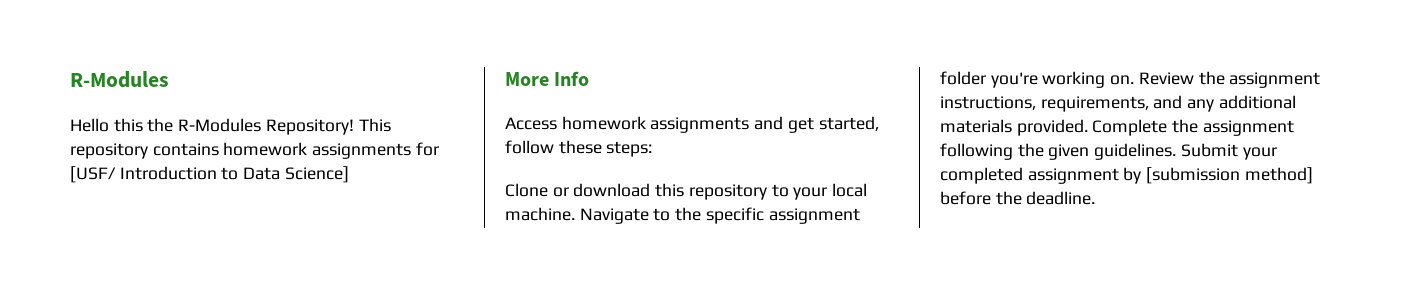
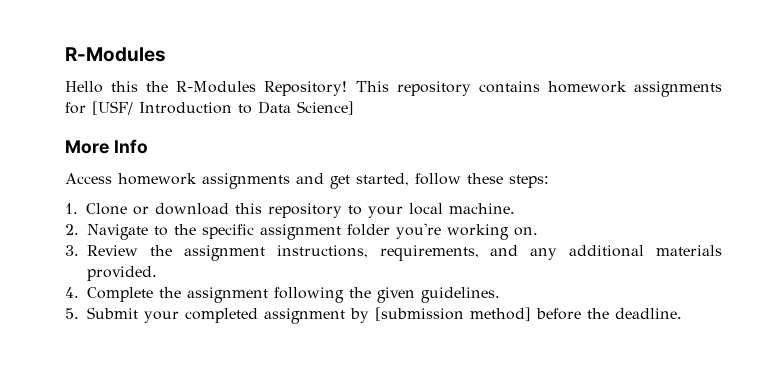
(653, 149) none -> [65,203,78,214] 1.
(575, 214) none -> [65,224,79,235] // 2.
(1135, 80) none -> [65,245,79,256] // 3.
(1088, 127) none -> [65,287,79,298] // 4.
(1177, 151) none -> [65,308,79,319] // 5.

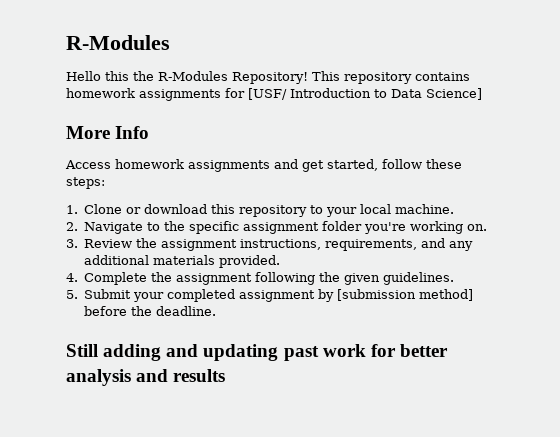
(682, 313) none -> [66,344,448,361] [66,369,226,386] // Still adding and updating past work for better analysis and results

